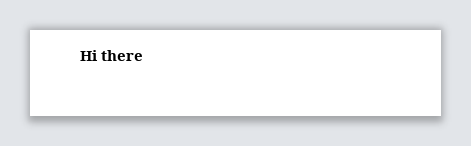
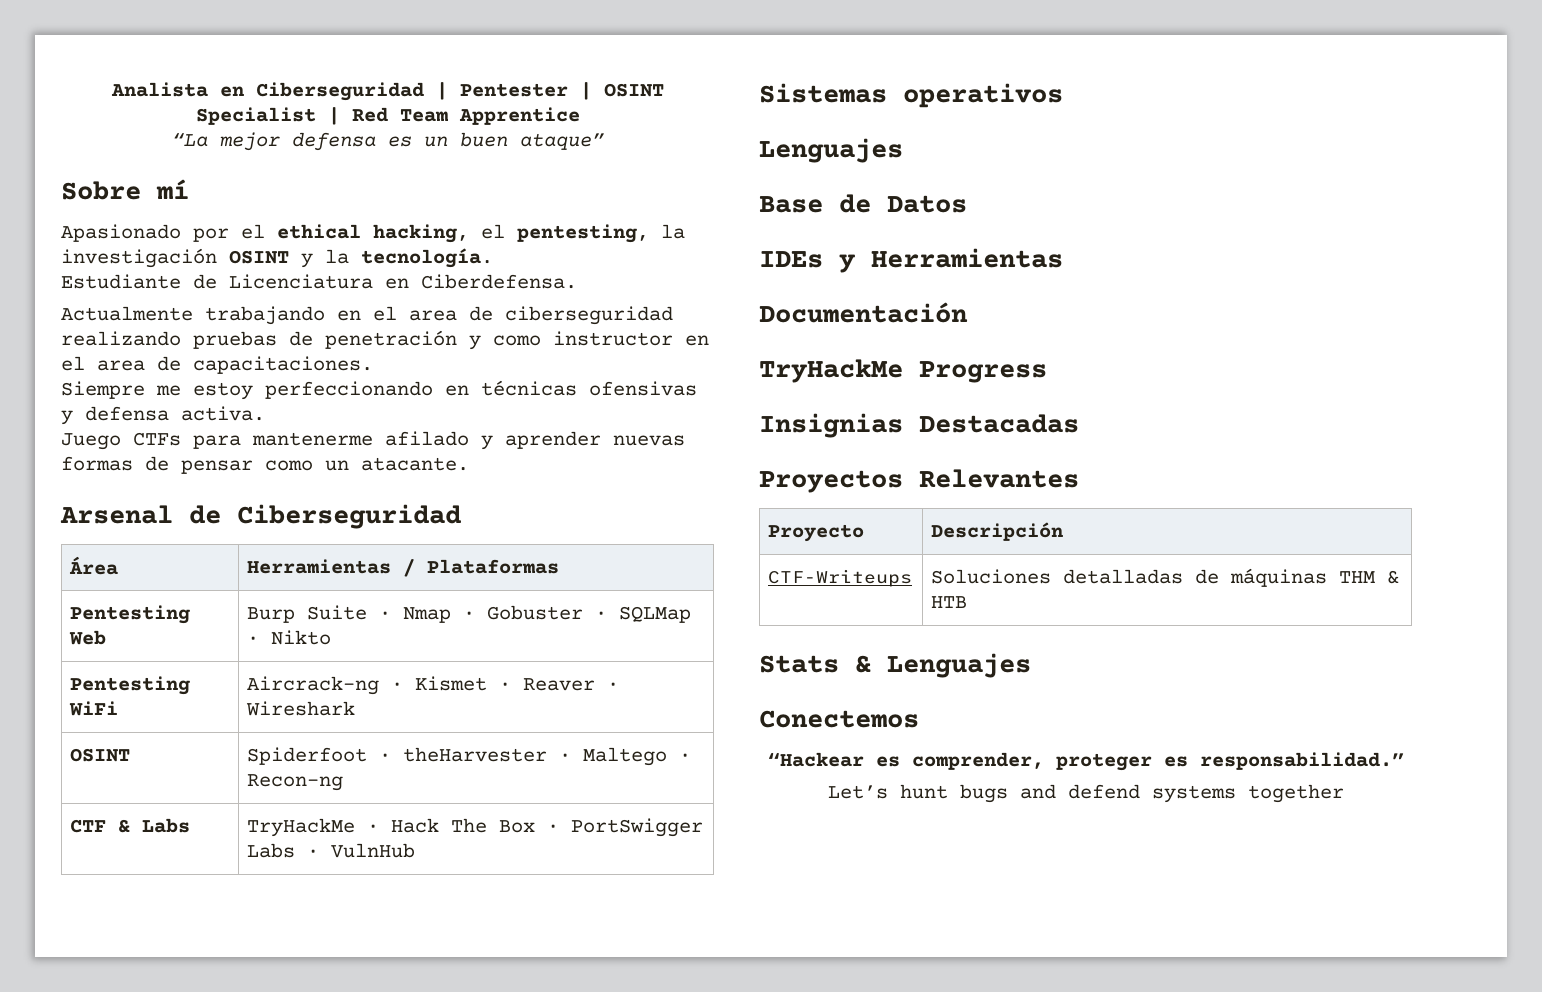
[80,50,144,61] Hi there -> [110,82,664,101] [195,107,580,125] [171,132,604,151] [61,179,189,200] [61,224,685,243] [61,248,493,268] [61,274,577,289] [61,306,673,325] [61,330,709,350] [61,356,373,374] [61,380,697,400] [61,406,265,425] [61,431,685,450] [61,456,469,474] [60,504,461,529] [69,556,119,575] [247,559,560,577] [70,605,191,624] [69,630,107,645] [247,605,692,623] [247,630,332,645] [70,676,191,695] [69,701,119,716] [247,676,620,695] [246,701,356,716] [70,748,131,762] [247,747,692,766] [247,774,344,791] [70,818,191,833] [247,818,704,837] [247,843,416,858] [759,83,1063,108] [759,138,903,163] [759,194,967,213] [759,248,1063,273] [759,302,968,323] [759,359,1047,383] [759,413,1079,438] [759,469,1079,493] [768,524,865,542] [931,522,1064,541] [768,569,913,587] [931,568,1400,587] [931,596,968,608] [759,653,1031,678] [759,710,919,728] [767,752,1404,771] [827,784,1344,803] Analista en Ciberseguridad | Pentester | OSINT Specialist | Red Team Apprentice // “La mejor defensa es un buen ataque” // Sobre mí // Apasionado por el ethical hacking, el pentesting, la investigación OSINT y la tecnología. // Estudiante de Licenciatura en Ciberdefensa. // Actualmente trabajando en el area de ciberseguridad realizando pruebas de penetración y como instructor en el area de capacitaciones. // Siempre me estoy perfeccionando en técnicas ofensivas y defensa activa. // Juego CTFs para mantenerme afilado y aprender nuevas formas de pensar como un atacante. // Arsenal de Ciberseguridad // Área | Herramientas / Plataformas // Pentesting Web | Burp Suite · Nmap · Gobuster · SQLMap · Nikto // Pentesting WiFi | Aircrack-ng · Kismet · Reaver · Wireshark // OSINT | Spiderfoot · theHarvester · Maltego · Recon-ng // CTF & Labs | TryHackMe · Hack The Box · PortSwigger Labs · VulnHub // Sistemas operativos // Lenguajes // Base de Datos // IDEs y Herramientas // Documentación // TryHackMe Progress // Insignias Destacadas // Proyectos Relevantes // Proyecto | Descripción // CTF-Writeups | Soluciones detalladas de máquinas THM & HTB // Stats & Lenguajes // Conectemos // “Hackear es comprender, proteger es responsabilidad.” // Let’s hunt bugs and defend systems together

